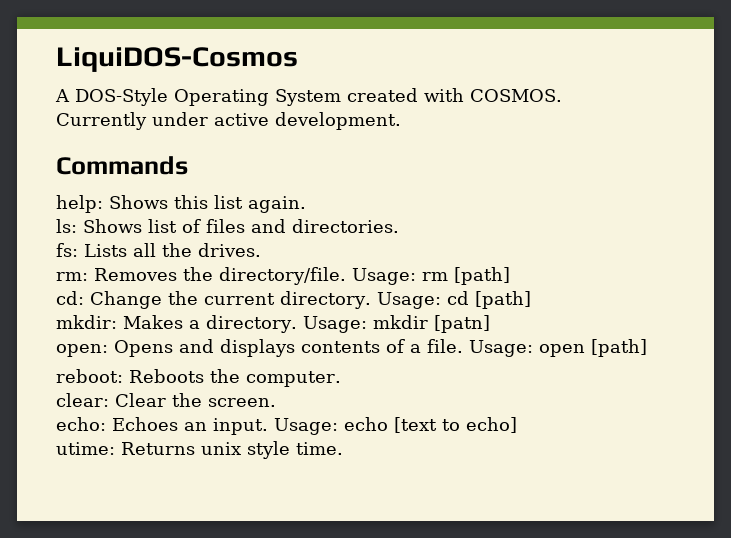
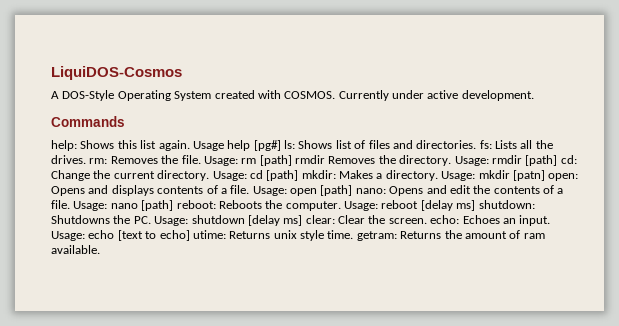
(306, 204) // -> [192,140,281,151] Usage help [pg#]
(399, 226) // -> (477, 144) none
(261, 250) // -> (86, 159) none
[219,267,346,285] directory/file. -> [181,155,201,164] file.
(510, 276) // -> [295,155,558,166] rmdir Removes the directory. Usage: rmdir [path]
(531, 300) // -> (299, 175) none
(490, 324) // -> (545, 175) none
[56,369,341,387] // reboot: Reboots the computer. // -> [355,185,564,196] [51,200,535,211] [51,215,303,226] nano: Opens and edit the contents of a file. Usage: nano [path] reboot: Reboots the computer. Usage: reboot [delay ms] shutdown: Shutdowns the PC. Usage: shutdown [delay ms]
(276, 402) // -> (427, 221) none
(517, 425) // -> (190, 235) none
(343, 448) none -> [356,230,545,241] [51,245,100,254] getram: Returns the amount of ram available.

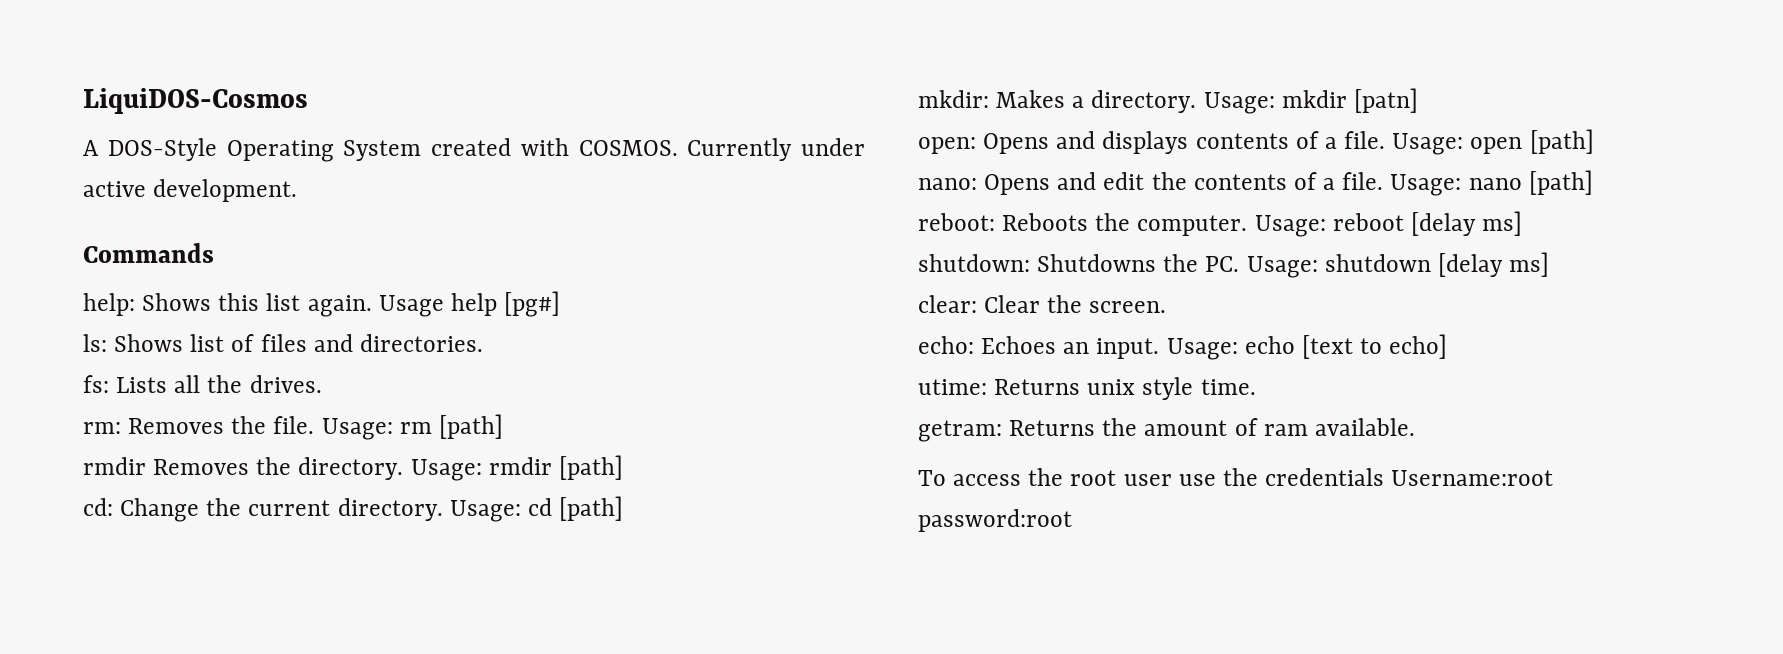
(281, 145) none -> (561, 304) //
(477, 144) none -> (483, 343) //
(86, 159) none -> (322, 384) //
(292, 160) none -> (503, 426) //
(558, 160) none -> (623, 467) //
(299, 175) none -> (624, 508) //
(545, 175) none -> (1418, 100) //
(353, 190) none -> (1594, 141) //
(174, 205) none -> (1593, 182) //
(476, 205) none -> (1523, 223) //
(303, 220) none -> (1550, 264) //
(427, 221) none -> (1167, 307) //
(190, 235) none -> (1448, 346) //
(354, 234) none -> (1256, 387) //
(100, 249) none -> [918,468,1554,486] [918,509,1072,532] // To access the root user use the credentials Username:root password:root

